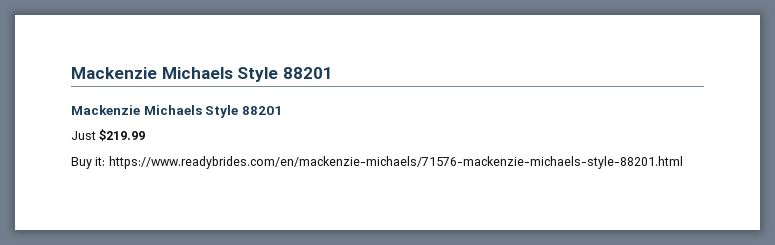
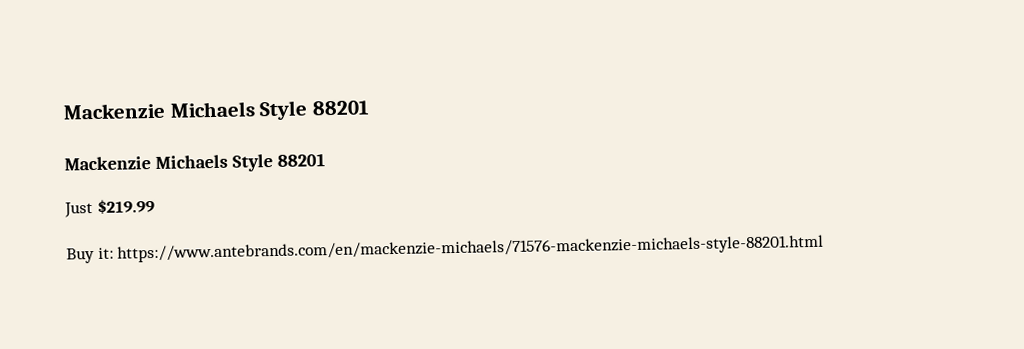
[108,156,683,169] https://www.readybrides.com/en/mackenzie-michaels/71576-mackenzie-michaels-style-88201.html -> [117,234,825,263] https://www.antebrands.com/en/mackenzie-michaels/71576-mackenzie-michaels-style-88201.html

